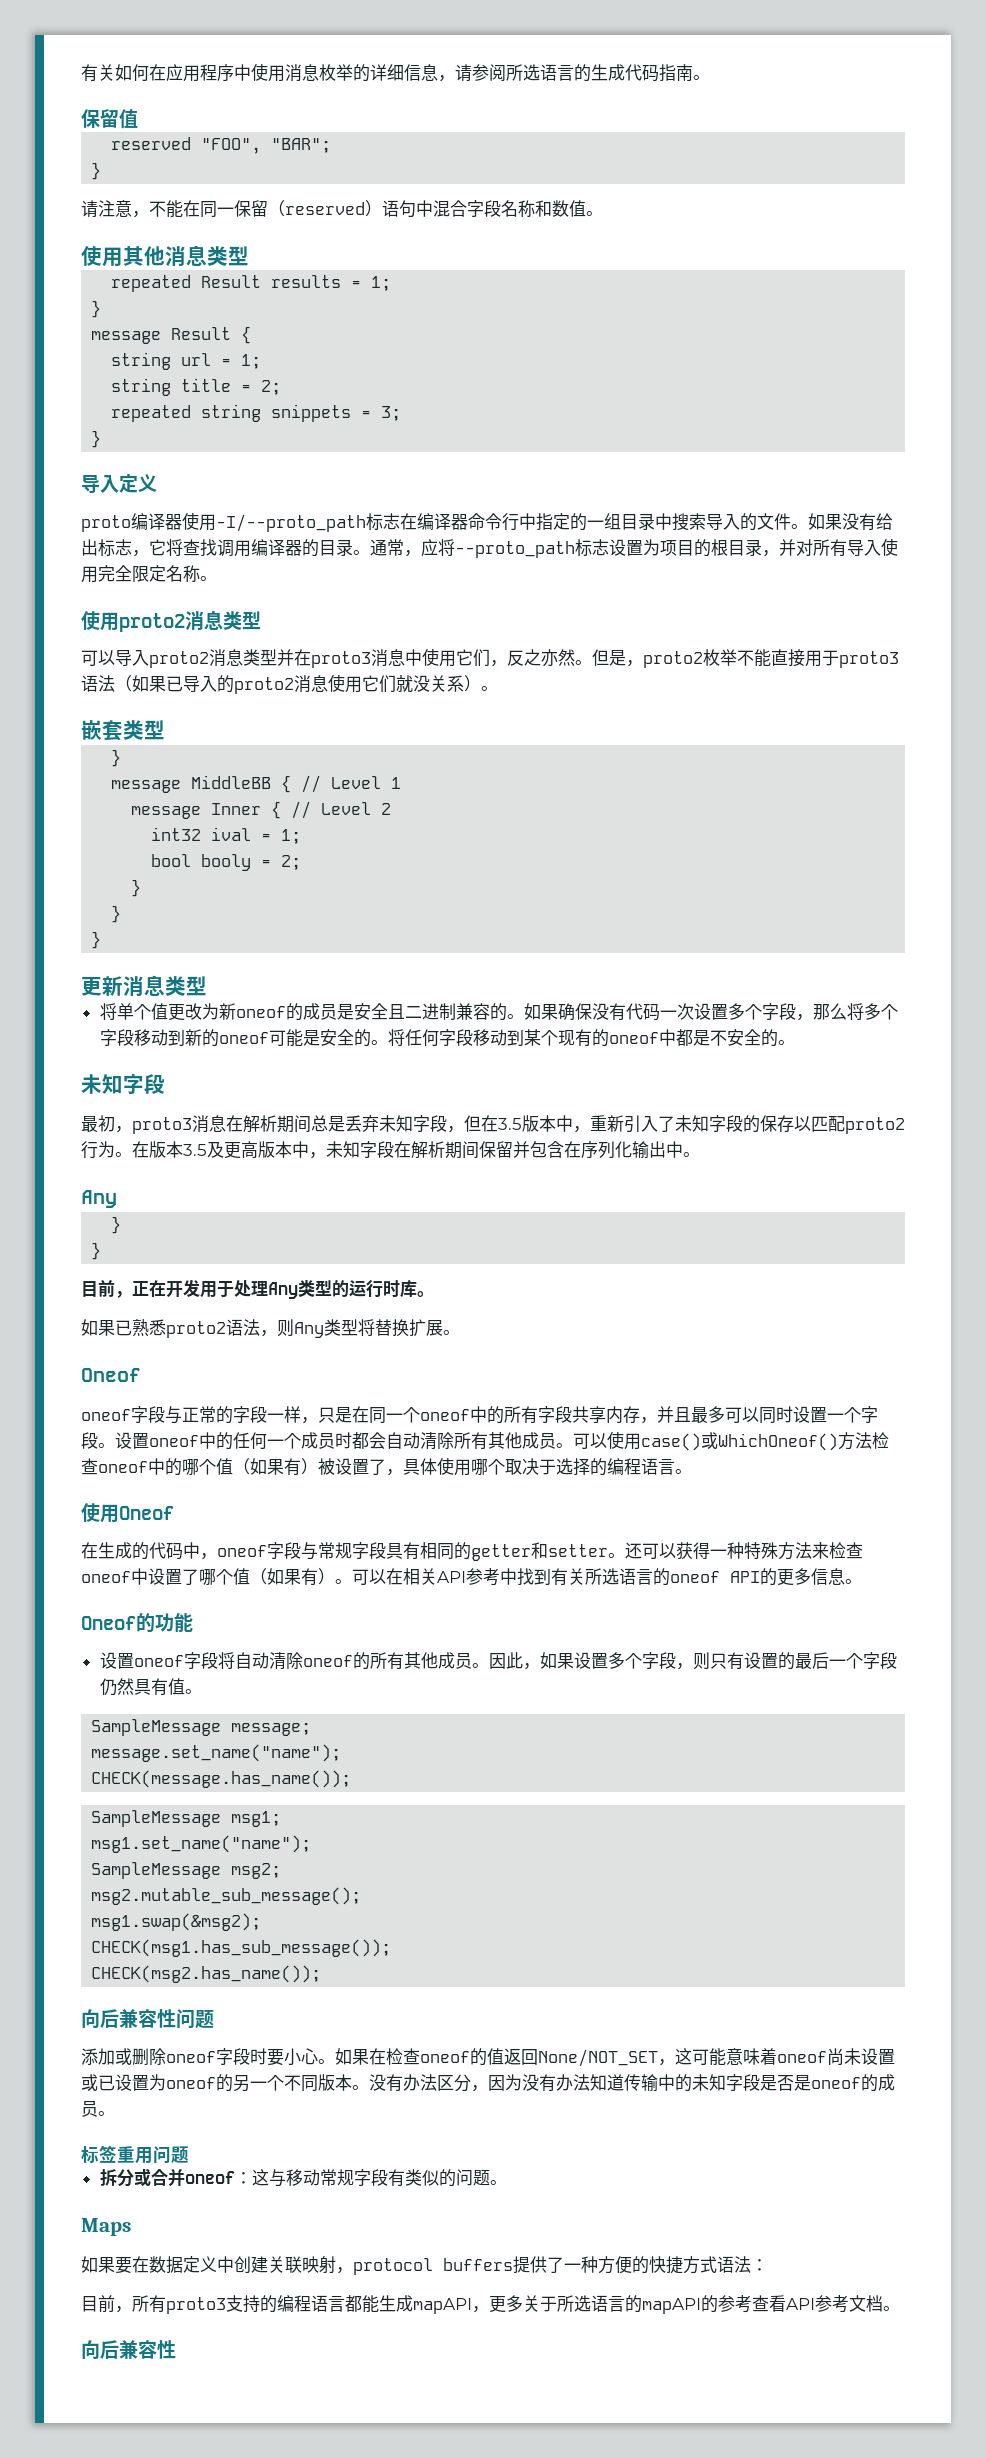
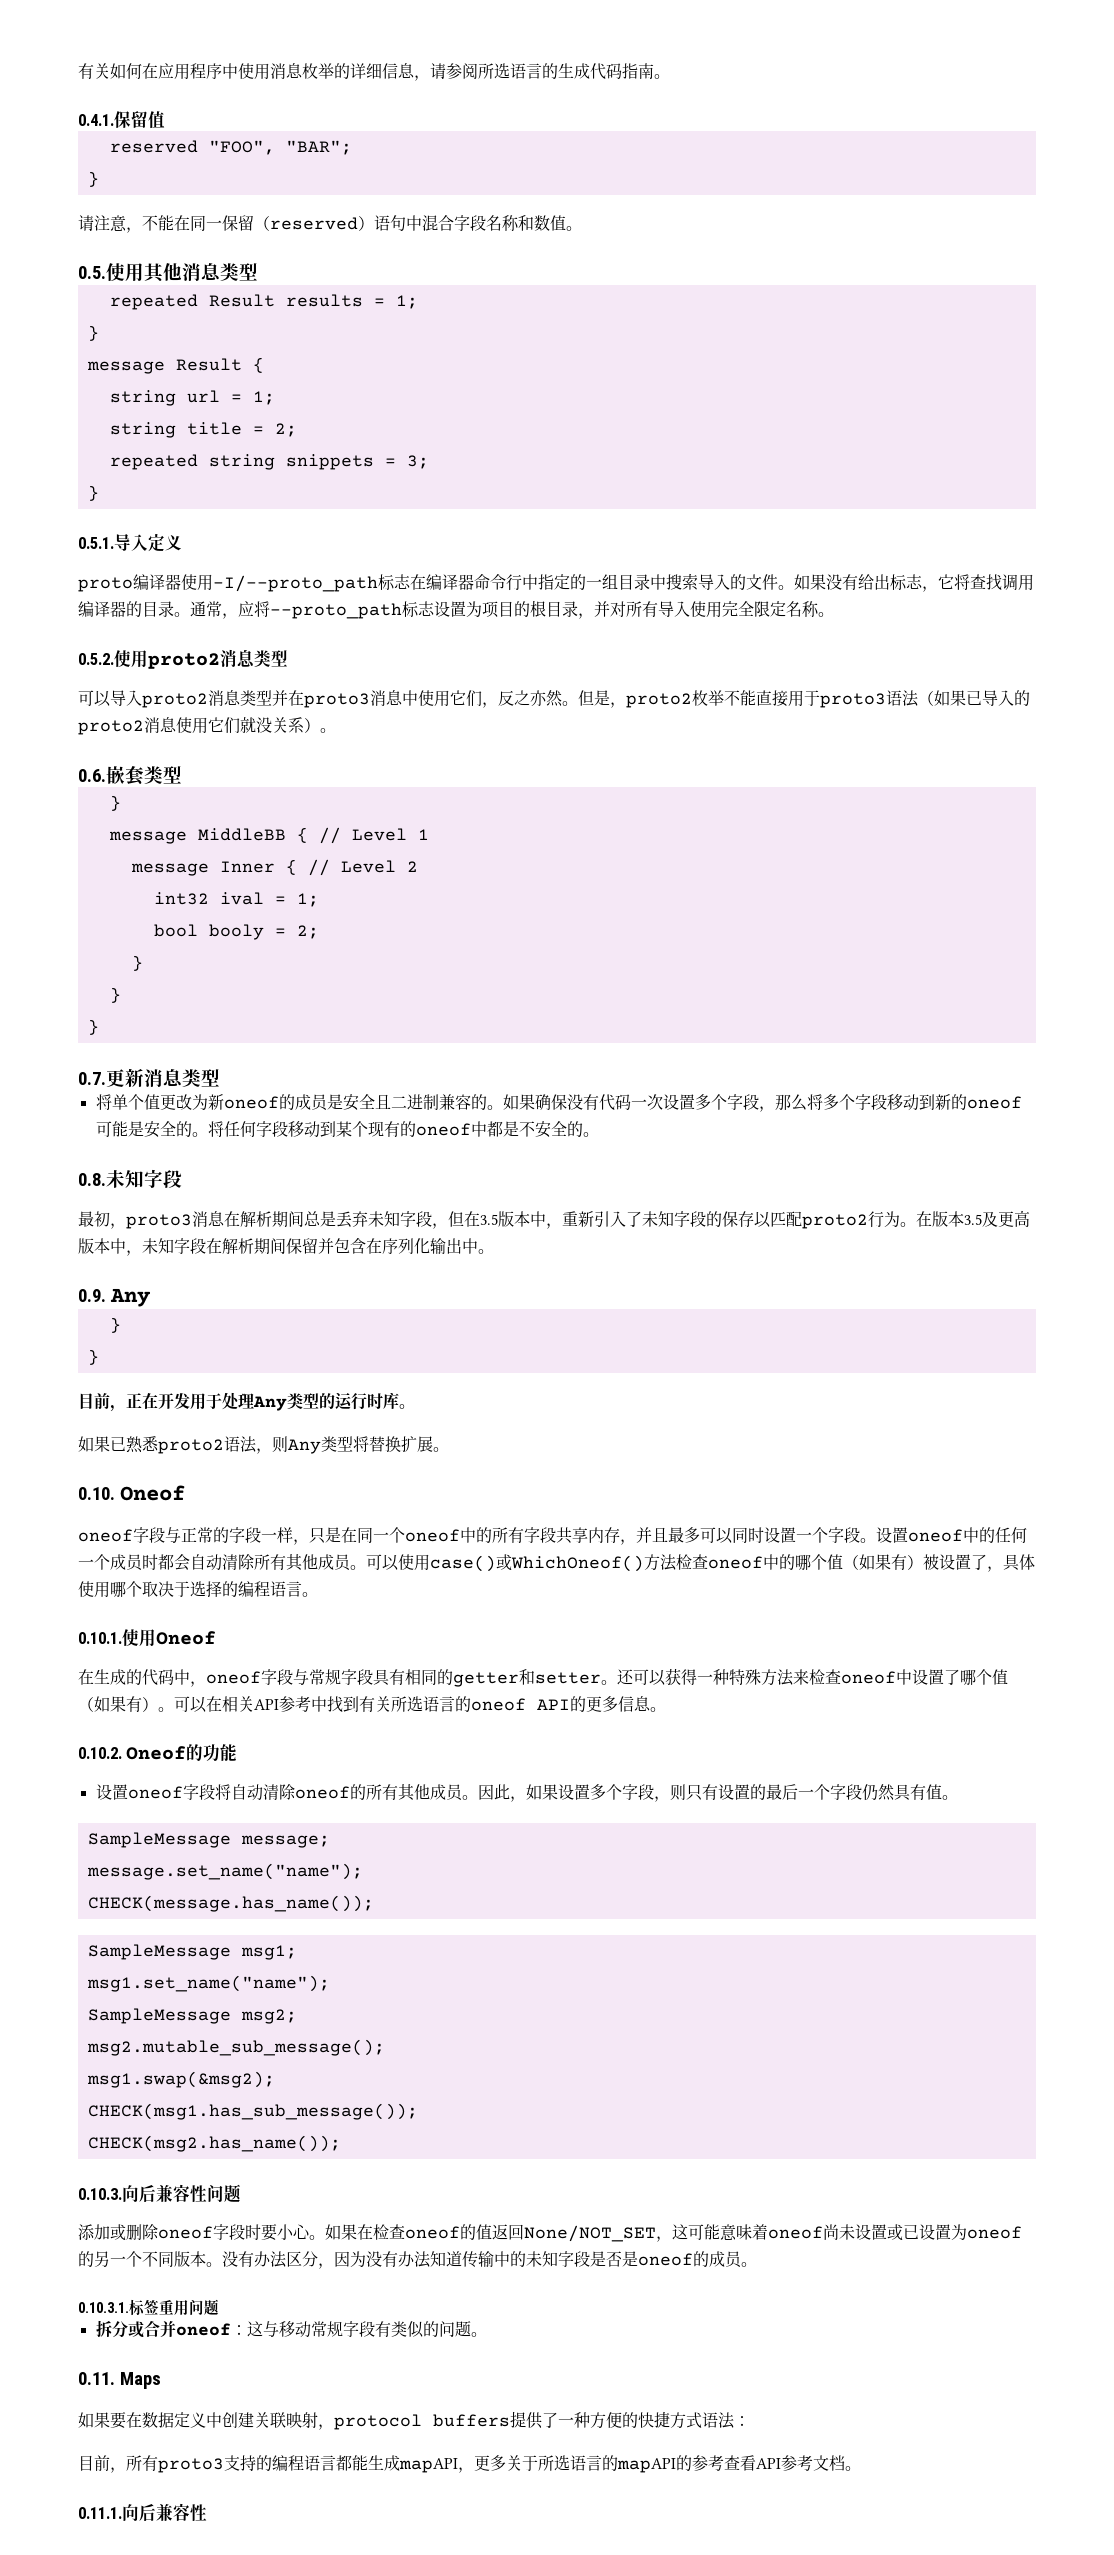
(710, 77) none -> [78,114,114,126] 0.4.1.
(603, 213) none -> [78,266,106,279] 0.5.
(102, 439) none -> [78,537,114,549] 0.5.1.
(217, 578) none -> [78,653,114,665] 0.5.2.
(498, 688) none -> [78,769,106,782] 0.6.
(102, 940) none -> [78,1072,106,1085] 0.7.
(795, 1042) none -> [78,1173,106,1186] 0.8.
(700, 1154) none -> [78,1289,106,1302] 0.9.
(460, 1332) none -> [78,1487,115,1500] 0.10.
(692, 1471) none -> [78,1632,122,1644] 0.10.1.
(862, 1581) none -> [78,1747,122,1759] 0.10.2.
(322, 1974) none -> [78,2188,122,2200] 0.10.3.
(115, 2113) none -> [78,2302,129,2313] 0.10.3.1.
(507, 2182) none -> [78,2372,115,2385] 0.11.
(900, 2308) none -> [78,2507,122,2519] 0.11.1.

